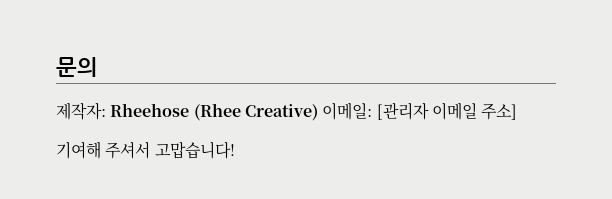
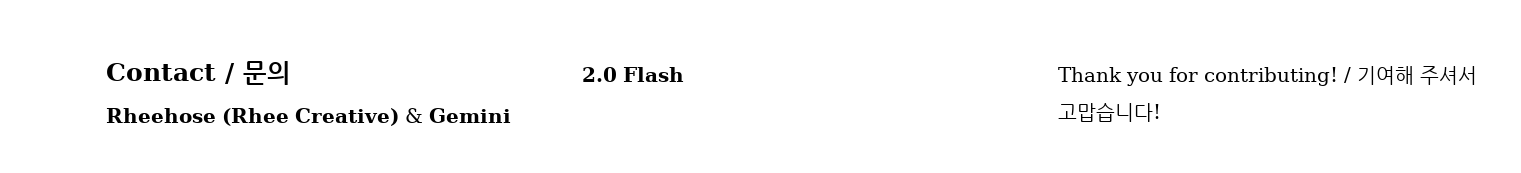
(56, 67) none -> [106,63,235,84] Contact /
[56,102,106,120] 제작자: -> (291, 73) none
[322,102,518,120] 이메일: [관리자 이메일 주소] // -> [405,108,511,123] [582,67,684,82] [1058,67,1351,86] & Gemini 2.0 Flash // Thank you for contributing! /

